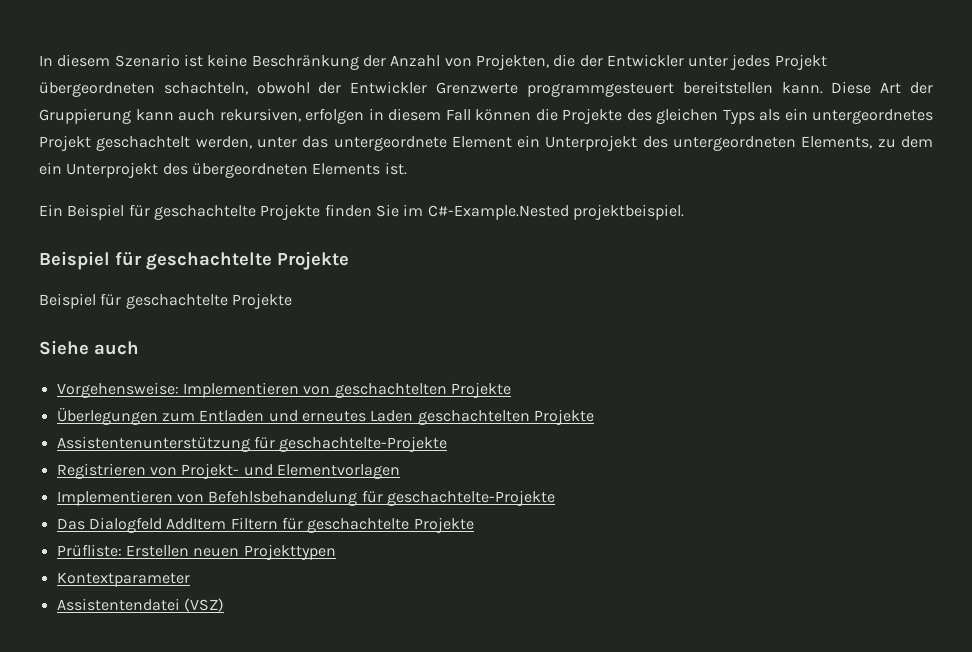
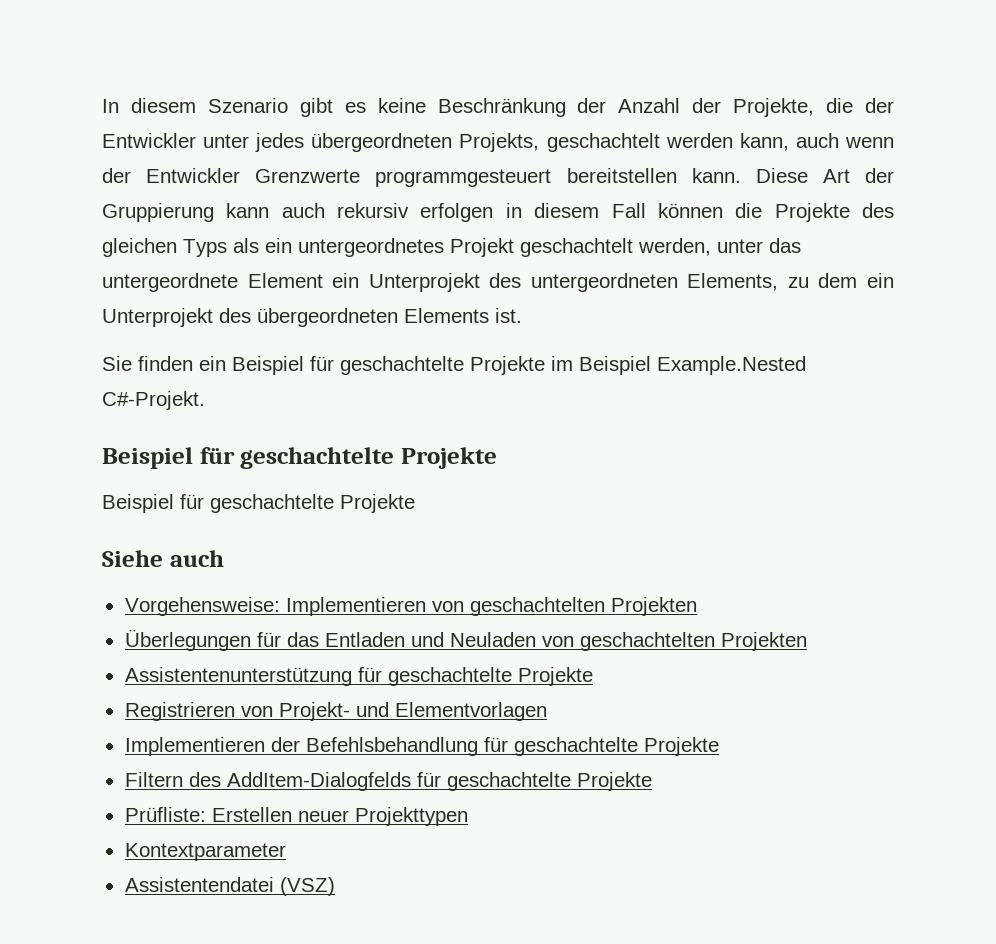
[183,54,203,67] ist -> [299,98,366,117] gibt es
[444,54,549,70] von Projekten, -> [692,98,815,117] der Projekte,
[774,54,827,70] [39,82,310,97] Projekt übergeordneten schachteln, obwohl -> [311,133,894,152] übergeordneten Projekts, geschachtelt werden kann, auch wenn
[219,108,301,122] rekursiven, -> [337,203,410,218] rekursiv
[39,204,684,220] Ein Beispiel für geschachtelte Projekte finden Sie im C#-Example.Nested projektbeispiel. -> [102,356,806,375] [102,391,205,410] Sie finden ein Beispiel für geschachtelte Projekte im Beispiel Example.Nested C#-Projekt.
[450,382,511,398] Projekte -> [610,597,697,616] Projekten
[161,409,594,425] zum Entladen und erneutes Laden geschachtelten Projekte -> [256,632,807,651] für das Entladen und Neuladen von geschachtelten Projekten
[279,436,448,452] geschachtelte-Projekte -> [387,667,593,686] geschachtelte Projekte
[176,490,555,506] [56,517,278,533] von Befehlsbehandelung für geschachtelte-Projekte // Das Dialogfeld AddItem Filtern -> [270,737,719,756] [124,772,411,791] der Befehlsbehandlung für geschachtelte Projekte // Filtern des AddItem-Dialogfelds
[193,548,240,557] neuen -> [297,810,349,822] neuer

